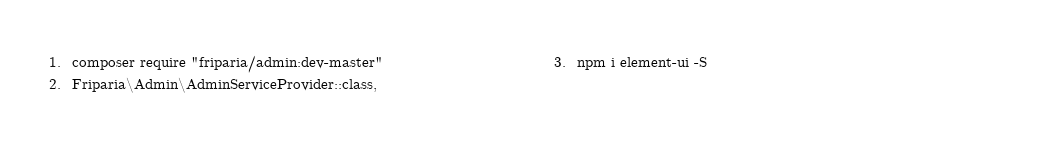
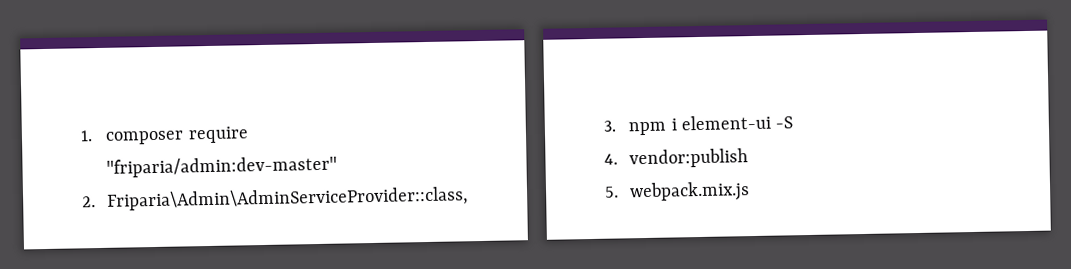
(708, 62) none -> [604,148,749,169] [604,181,751,203] // 4. vendor:publish // 5. webpack.mix.js

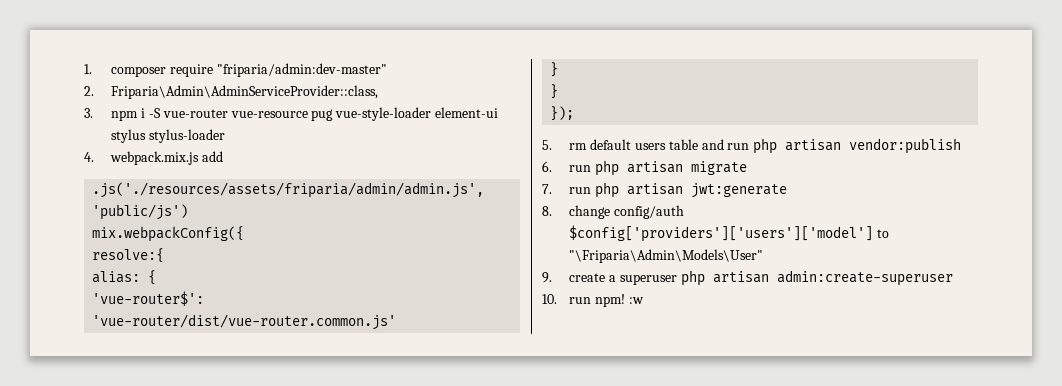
[680,114,794,131] [604,148,749,169] [604,181,751,203] element-ui -S // 4. vendor:publish // 5. webpack.mix.js -> [149,107,498,121] [111,129,226,143] [84,151,224,165] [92,182,485,198] [92,204,189,220] [92,226,245,242] [92,248,165,263] [92,270,157,285] [92,291,205,306] [92,314,397,330] [550,62,559,77] [550,84,559,99] [550,106,575,121] [542,138,962,154] [542,160,748,176] [542,182,788,198] [542,205,685,219] [569,225,890,242] [569,249,764,263] [542,270,953,286] [542,294,645,307] -S vue-router vue-resource pug vue-style-loader element-ui stylus stylus-loader // 4. webpack.mix.js add // .js('./resources/assets/friparia/admin/admin.js', 'public/js') // mix.webpackConfig({ // resolve:{ // alias: { // 'vue-router$': 'vue-router/dist/vue-router.common.js' // } // } // }); // 5. rm default users table and run php artisan vendor:publish // 6. run php artisan migrate // 7. run php artisan jwt:generate // 8. change config/auth $config['providers']['users']['model'] to "\Friparia\Admin\Models\User" // 9. create a superuser php artisan admin:create-superuser // 10. run npm! :w

